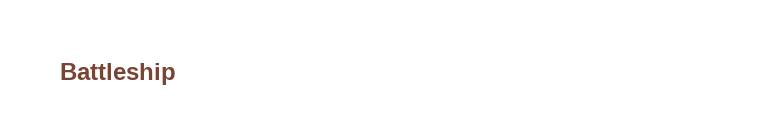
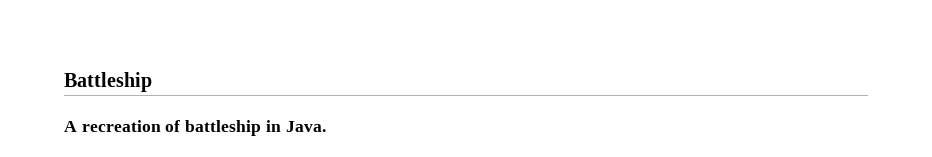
(176, 74) none -> [64,120,326,136] // A recreation of battleship in Java.

